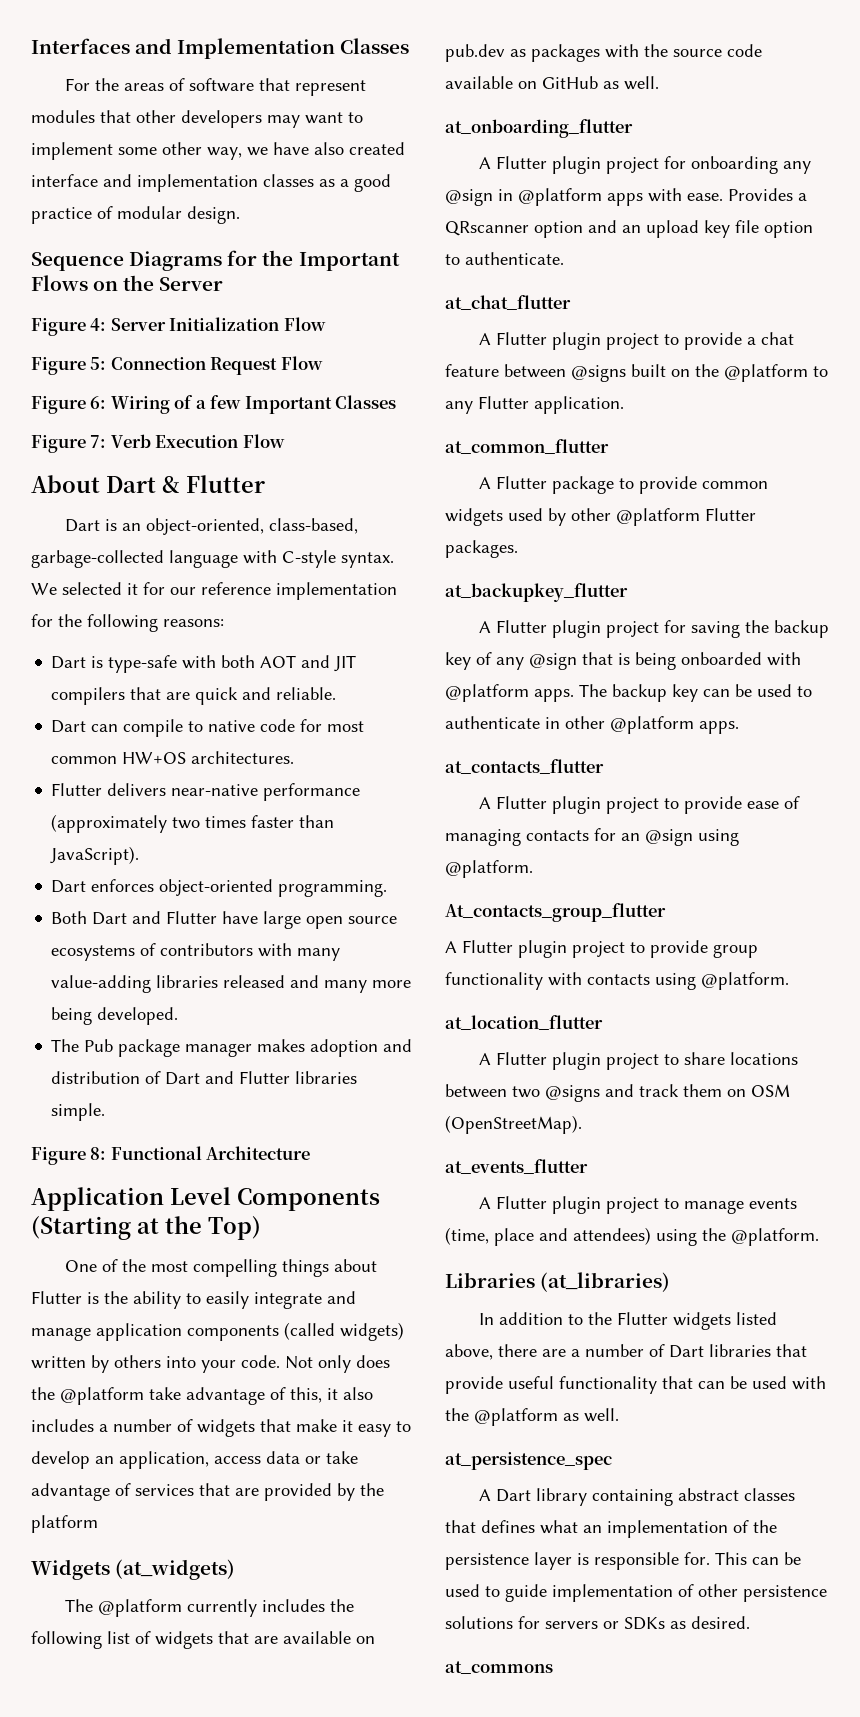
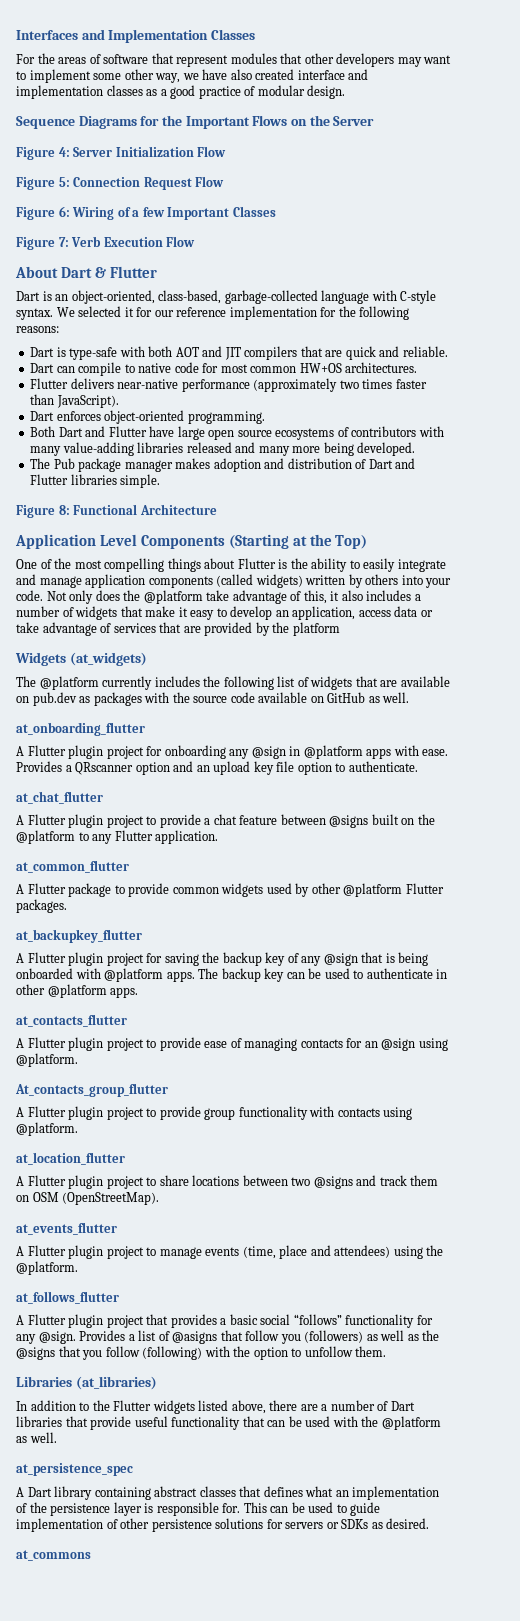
(819, 1237) none -> [16,1291,119,1304] [16,1314,433,1328] [16,1330,440,1344] [16,1346,387,1360] // at_follows_flutter // A Flutter plugin project that provides a basic social “follows” functionality for any @sign. Provides a list of @asigns that follow you (followers) as well as the @signs that you follow (following) with the option to unfollow them.

